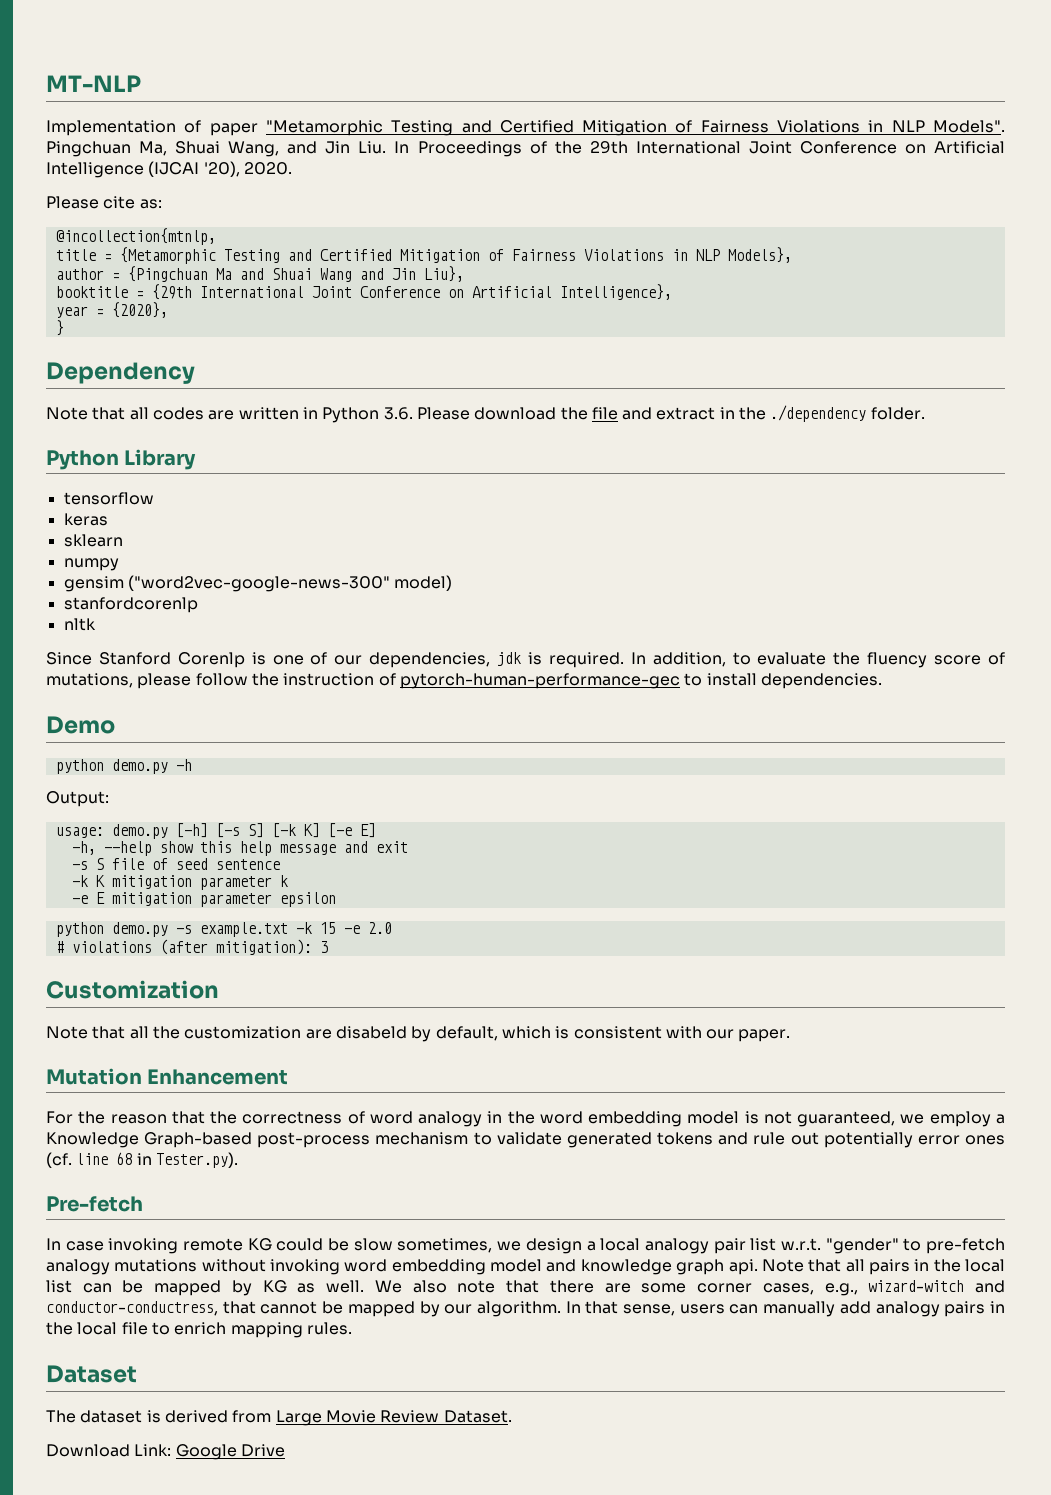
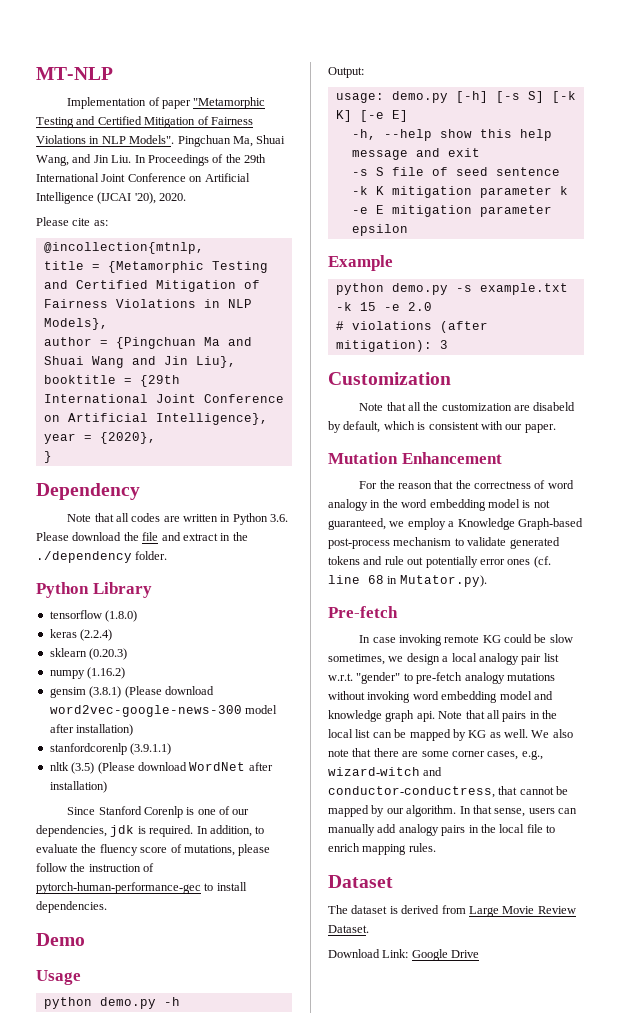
(154, 498) none -> [105,610,138,622] (1.8.0)
(108, 519) none -> [80,629,113,641] (2.2.4)
(123, 540) none -> [89,648,128,660] (0.20.3)
(119, 564) none -> [87,667,126,679] (1.16.2)
[127,575,453,592] ("word2vec-google-news-300" model) -> [89,686,214,698] [49,705,278,717] [49,724,134,736] (3.8.1) (Please download word2vec-google-news-300 model after installation)
(198, 605) none -> [130,743,172,755] (3.9.1.1)
(96, 624) none -> [71,762,273,774] [49,781,107,793] (3.5) (Please download WordNet after installation)
(115, 725) none -> [36,970,81,985] // Usage
(336, 899) none -> [328,255,393,271] // Example
[155,1152,238,1168] Tester.py). -> [399,575,487,587] Mutator.py).

